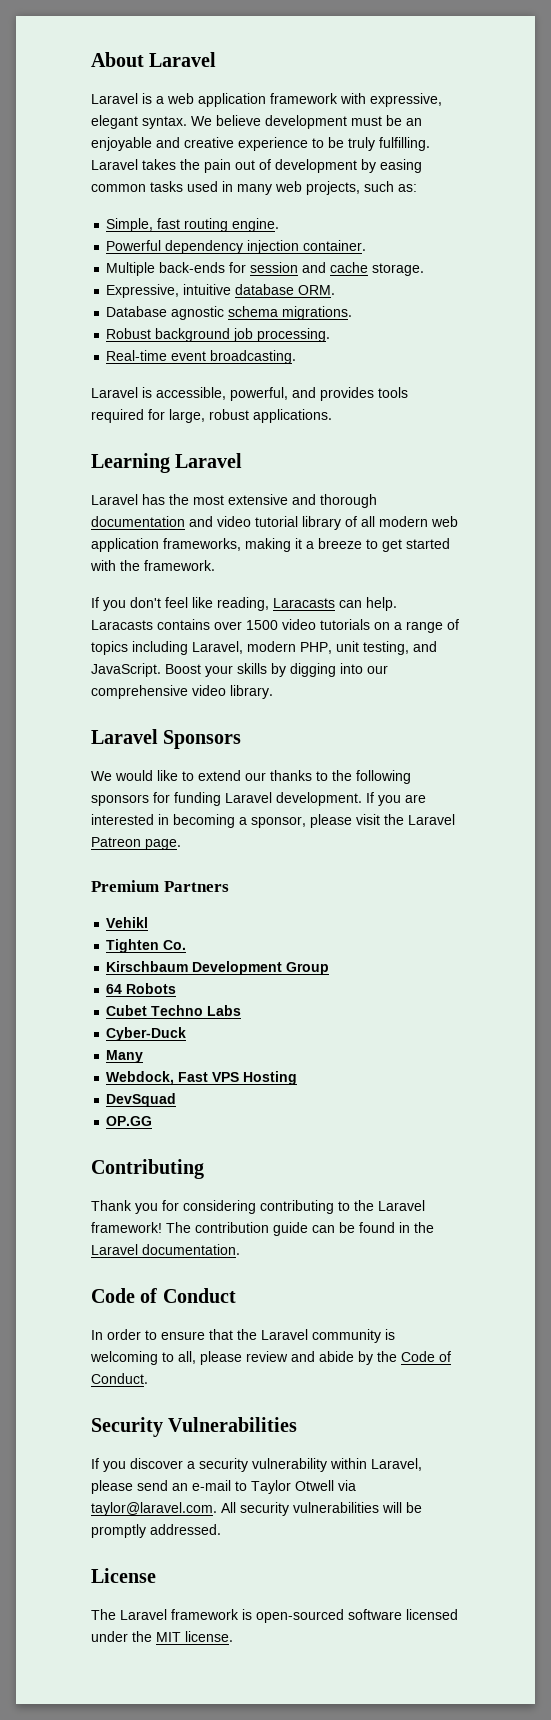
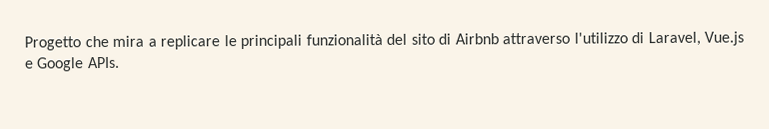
[91,52,217,67] [91,93,442,107] [91,115,422,129] [91,137,430,151] [91,159,422,173] [91,181,417,195] [106,218,280,232] [106,240,367,254] [106,262,425,276] [106,284,336,298] [106,306,353,320] [106,328,331,342] [106,350,297,364] [91,387,408,401] [91,409,332,423] [91,453,243,473] [91,494,377,508] [91,516,458,530] [91,538,450,552] [90,560,215,571] [91,597,397,611] [91,619,459,633] [91,641,437,655] [91,663,388,677] [91,685,273,699] [91,729,242,749] [91,770,411,784] [91,792,426,806] [91,814,455,828] [91,837,181,850] [91,880,229,892] [106,917,149,928] [106,939,187,953] [106,961,330,975] [106,983,177,994] [106,1005,242,1016] [106,1027,187,1041] [106,1050,144,1063] [106,1071,298,1085] [106,1093,177,1107] [106,1116,153,1126] [91,1159,204,1179] [91,1200,425,1214] [91,1222,434,1236] [91,1244,240,1255] [91,1288,236,1303] [91,1329,395,1343] [90,1351,451,1365] [91,1373,148,1384] [91,1417,298,1437] [91,1458,422,1472] [91,1480,356,1494] [91,1502,422,1516] [91,1524,221,1538] [91,1568,156,1583] [91,1609,458,1623] [91,1631,233,1642] About Laravel // Laravel is a web application framework with expressive, elegant syntax. We believe development must be an enjoyable and creative experience to be truly fulfilling. Laravel takes the pain out of development by easing common tasks used in many web projects, such as: // Simple, fast routing engine. // Powerful dependency injection container. // Multiple back-ends for session and cache storage. // Expressive, intuitive database ORM. // Database agnostic schema migrations. // Robust background job processing. // Real-time event broadcasting. // Laravel is accessible, powerful, and provides tools required for large, robust applications. // Learning Laravel // Laravel has the most extensive and thorough documentation and video tutorial library of all modern web application frameworks, making it a breeze to get started with the framework. // If you don't feel like reading, Laracasts can help. Laracasts contains over 1500 video tutorials on a range of topics including Laravel, modern PHP, unit testing, and JavaScript. Boost your skills by digging into our comprehensive video library. // Laravel Sponsors // We would like to extend our thanks to the following sponsors for funding Laravel development. If you are interested in becoming a sponsor, please visit the Laravel Patreon page. // Premium Partners // Vehikl // Tighten Co. // Kirschbaum Development Group // 64 Robots // Cubet Techno Labs // Cyber-Duck // Many // Webdock, Fast VPS Hosting // DevSquad // OP.GG // Contributing // Thank you for considering contributing to the Laravel framework! The contribution guide can be found in the Laravel documentation. // Code of Conduct // In order to ensure that the Laravel community is welcoming to all, please review and abide by the Code of Conduct. // Security Vulnerabilities // If you discover a security vulnerability within Laravel, please send an e-mail to Taylor Otwell via taylor@laravel.com. All security vulnerabilities will be promptly addressed. // License // The Laravel framework is open-sourced software licensed under the MIT license. -> [24,31,744,51] [24,56,120,72] Progetto che mira a replicare le principali funzionalità del sito di Airbnb attraverso l'utilizzo di Laravel, Vue.js e Google APIs.

